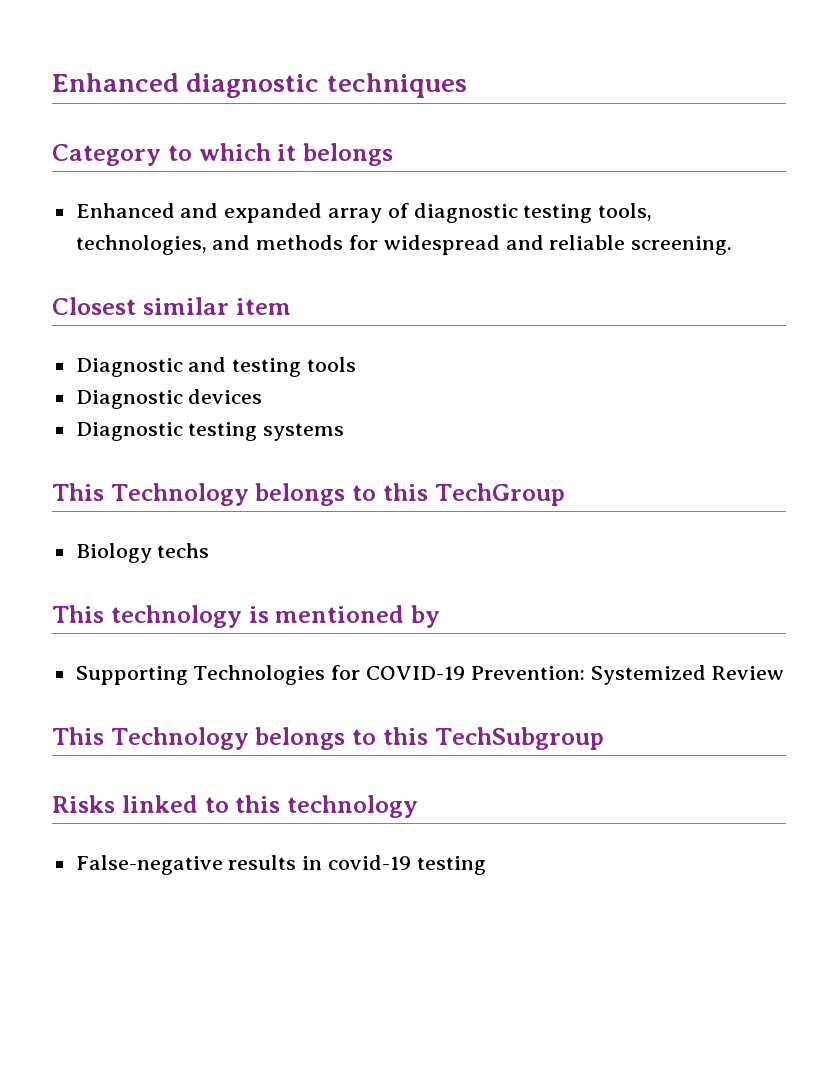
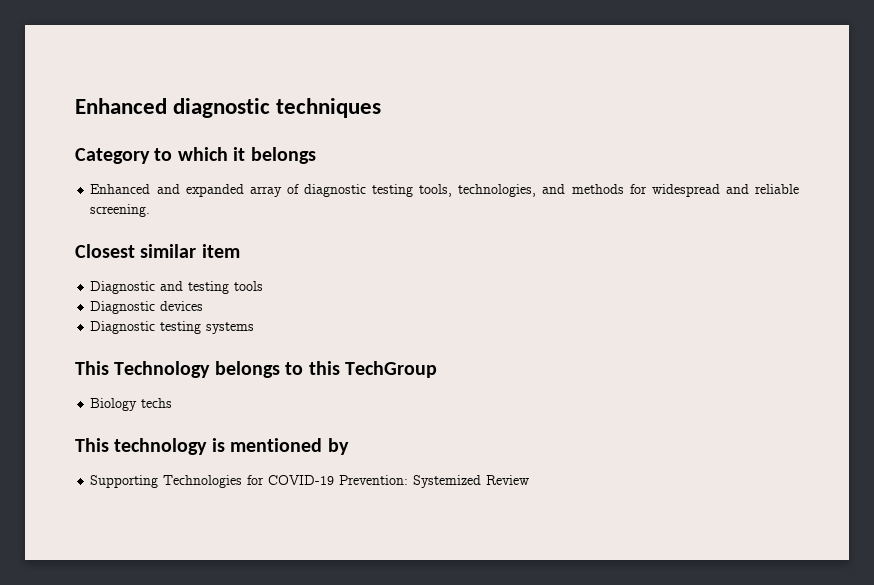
[52,727,604,750] [52,795,418,818] [75,855,486,875] // This Technology belongs to this TechSubgroup // Risks linked to this technology // False-negative results in covid-19 testing -> (530, 480) none

